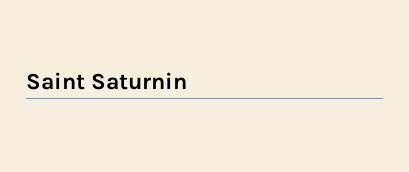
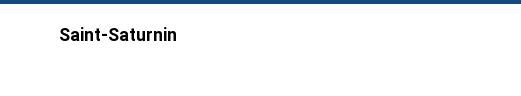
[26,72,188,90] Saint Saturnin -> [59,27,177,41] Saint-Saturnin

